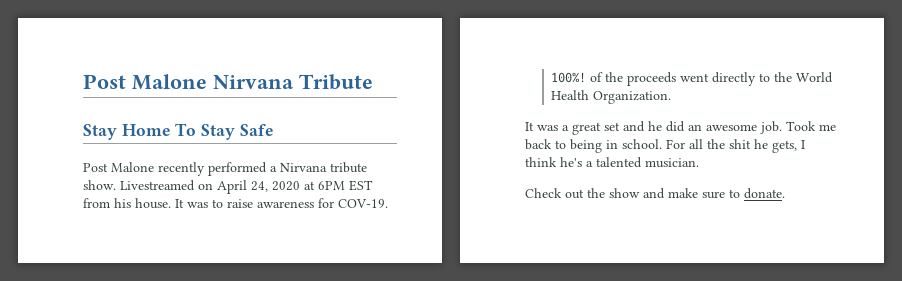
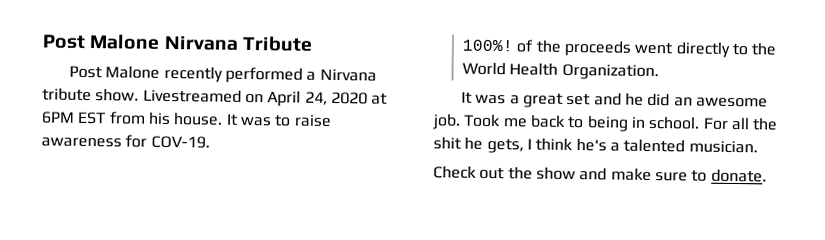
[83,123,274,140] // Stay Home To Stay Safe -> (313, 43) none

